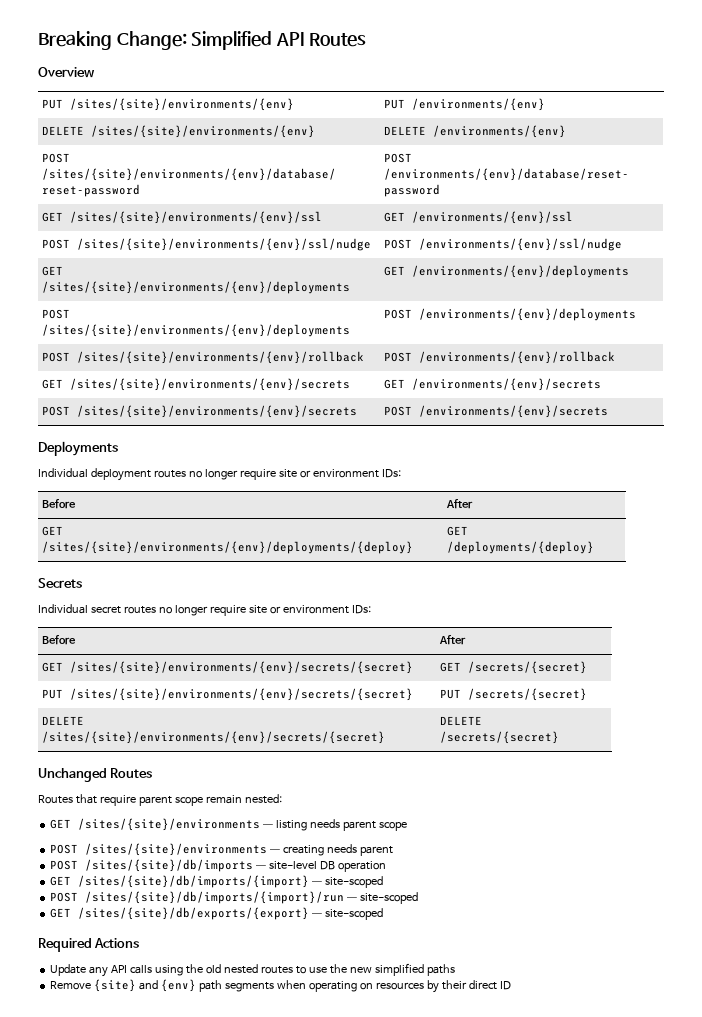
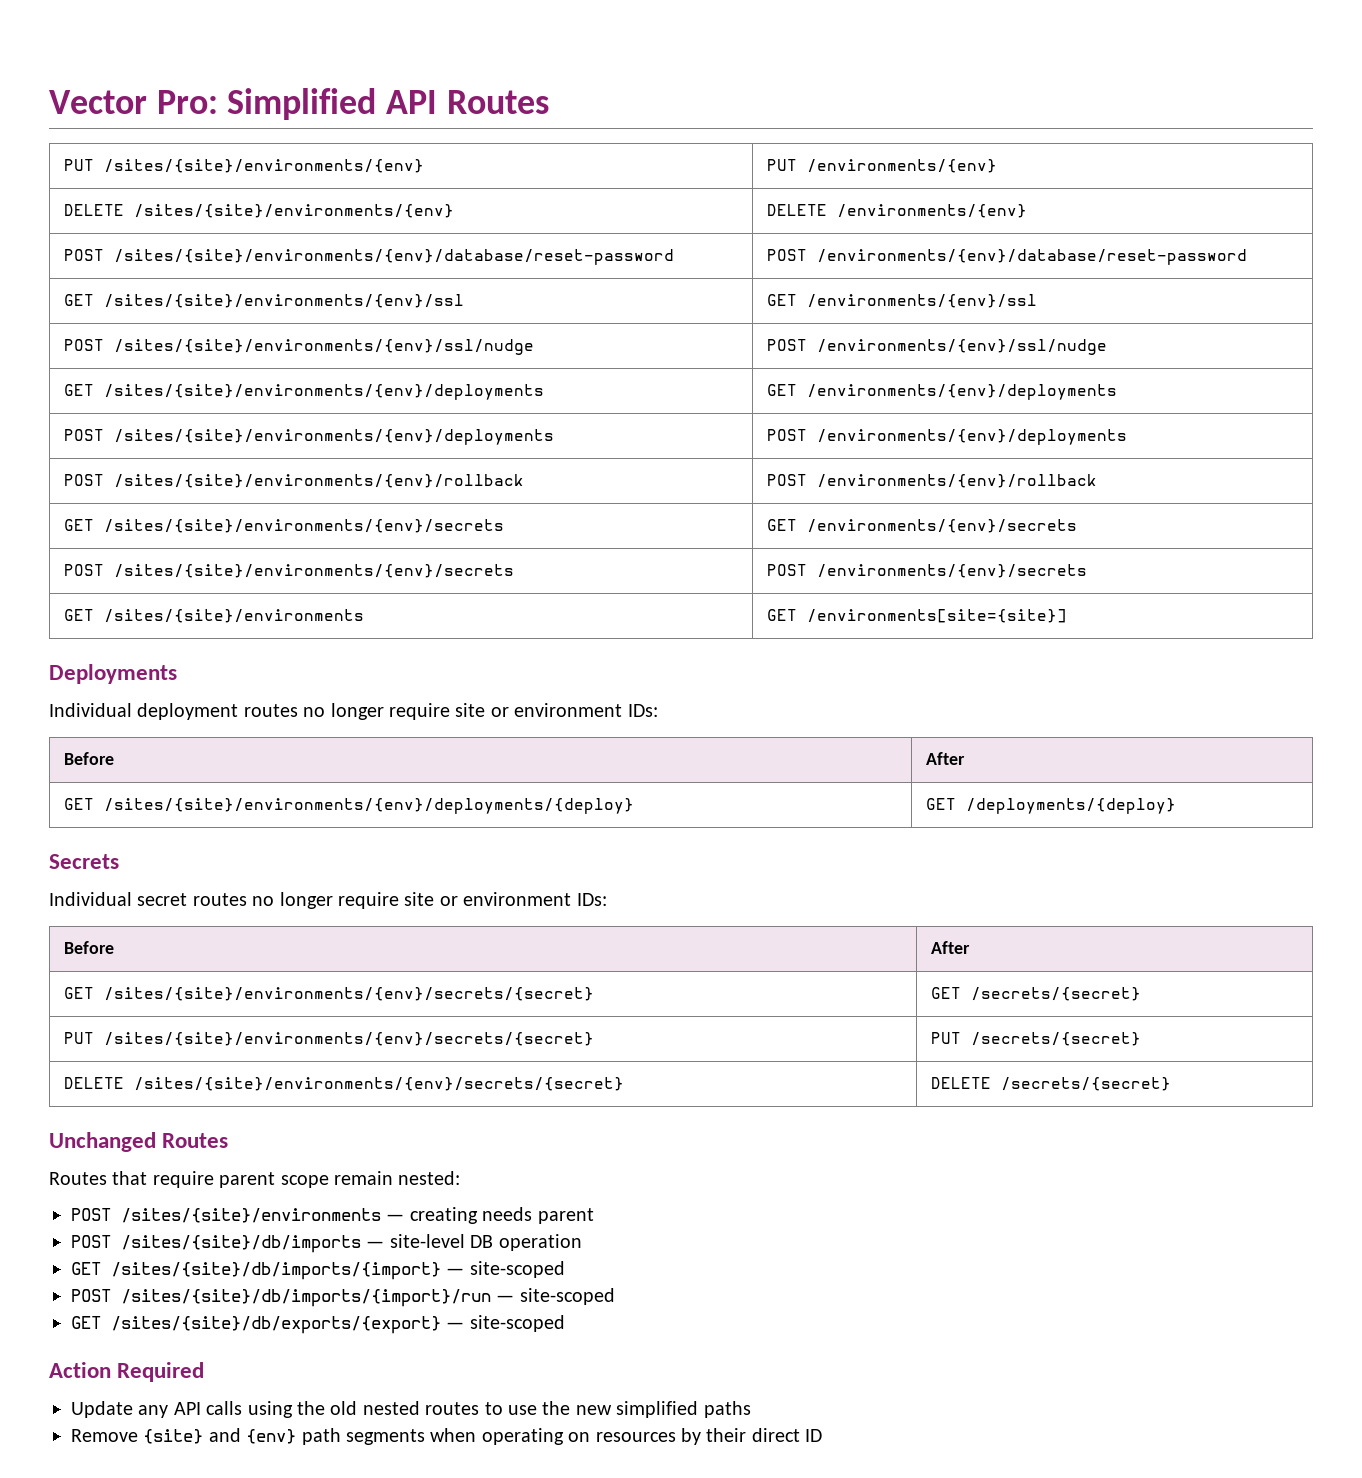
[38,31,187,50] Breaking Change: -> [49,90,218,114] Vector Pro:
[38,67,95,78] // Overview -> (549, 102) none
(609, 411) none -> [64,609,365,623] [767,609,1068,623] // GET /sites/{site}/environments | GET /environments[site={site}]
[50,818,407,831] // GET /sites/{site}/environments — listing needs parent scope -> (461, 1178) none
(384, 914) none -> [49,1362,111,1378] Action
[94,938,140,948] Actions -> (205, 1372) none

